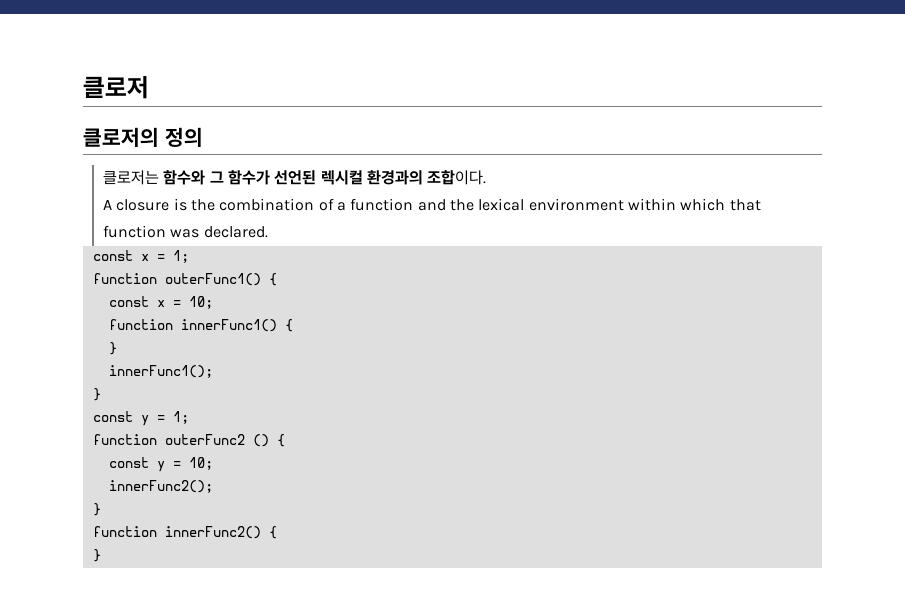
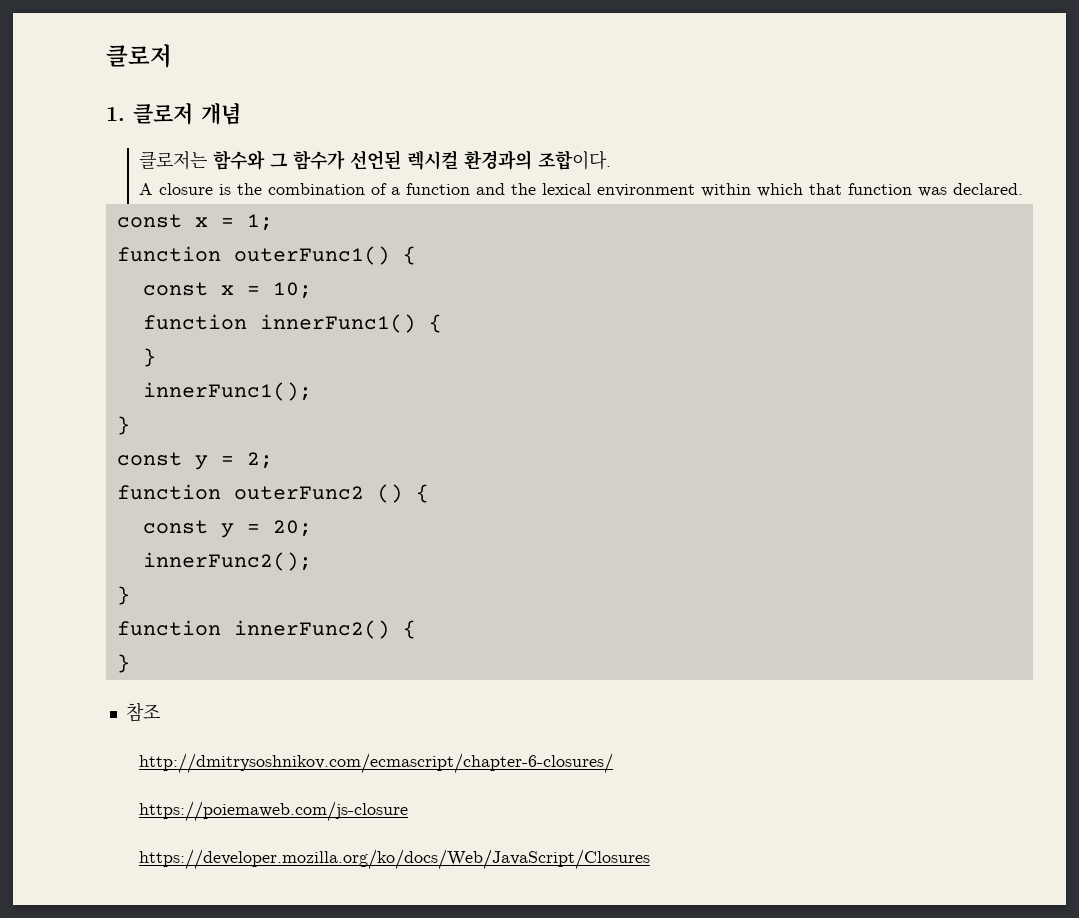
[83,127,203,147] 클로저의 정의 -> [106,102,241,125] 1. 클로저 개념
[172,411,189,424] 1; -> [246,452,273,469] 2;
[188,457,213,470] 10; -> [272,520,312,537] 20;
(101, 555) none -> [125,702,160,722] [139,753,614,774] [139,801,409,822] [139,849,651,870] // 참조 // http://dmitrysoshnikov.com/ecmascript/chapter-6-closures/ // https://poiemaweb.com/js-closure // https://developer.mozilla.org/ko/docs/Web/JavaScript/Closures

